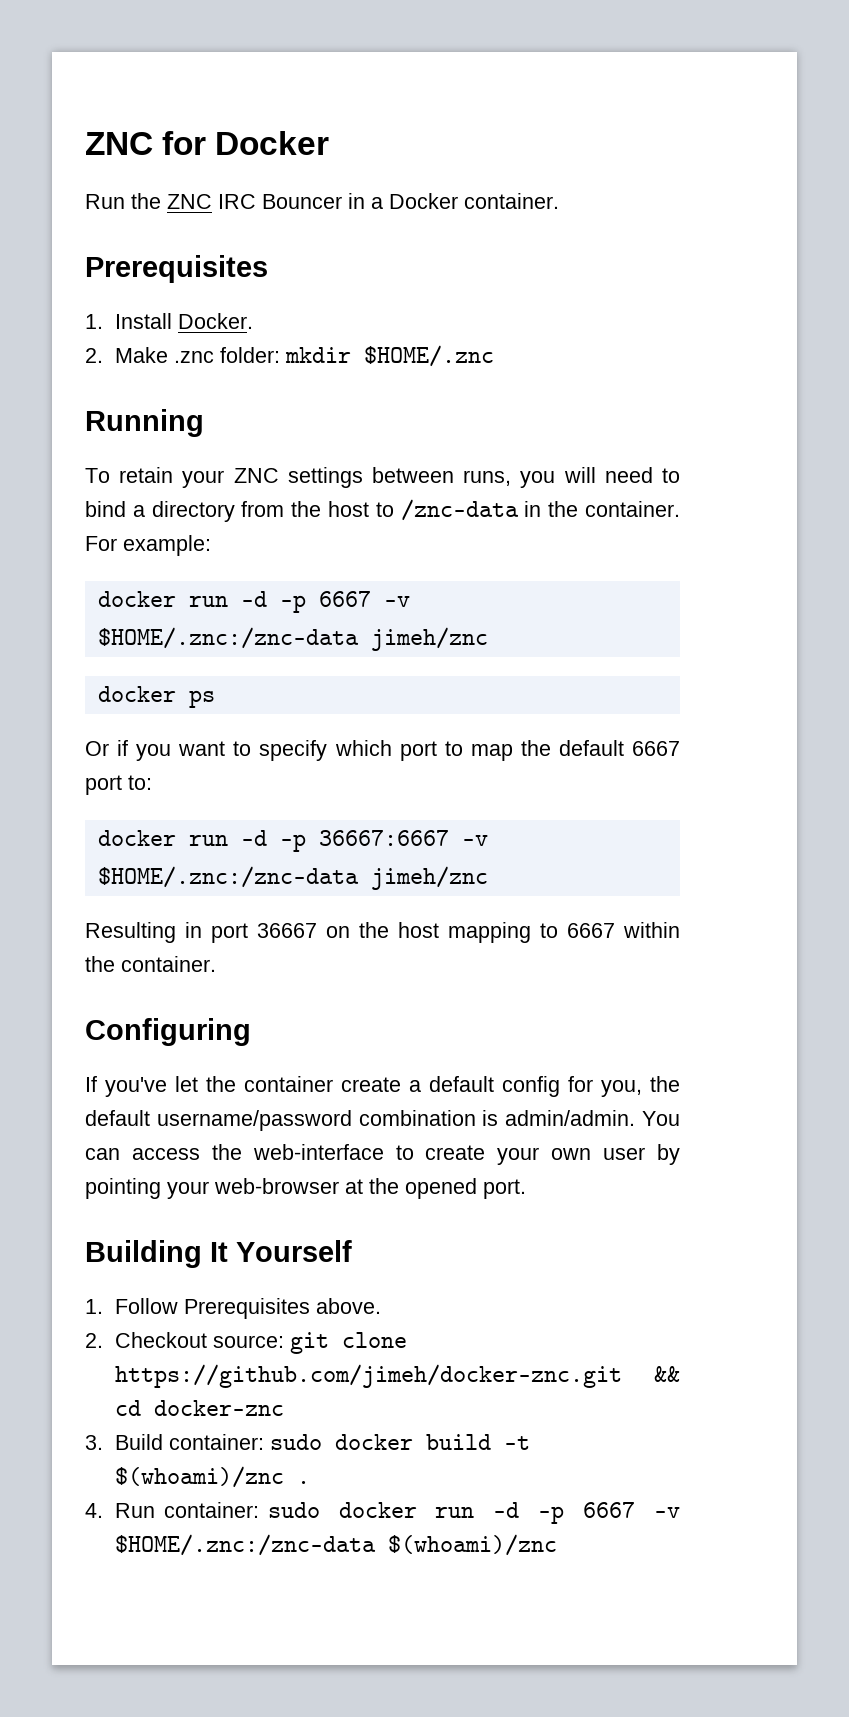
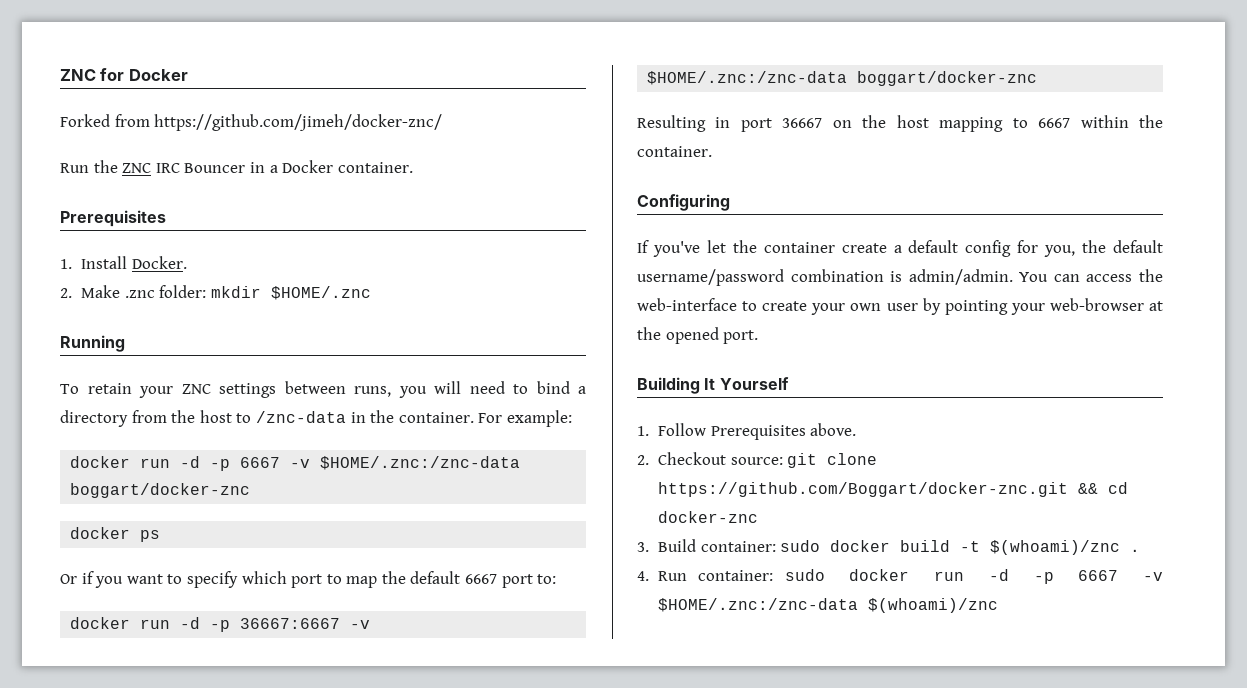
(330, 143) none -> [60,114,443,131] // Forked from https://github.com/jimeh/docker-znc/
[370,627,488,651] jimeh/znc -> [70,483,251,498] boggart/docker-znc
[370,866,488,890] jimeh/znc -> [857,71,1038,86] boggart/docker-znc
[115,1364,623,1388] https://github.com/jimeh/docker-znc.git -> [657,482,1068,497] https://github.com/Boggart/docker-znc.git

